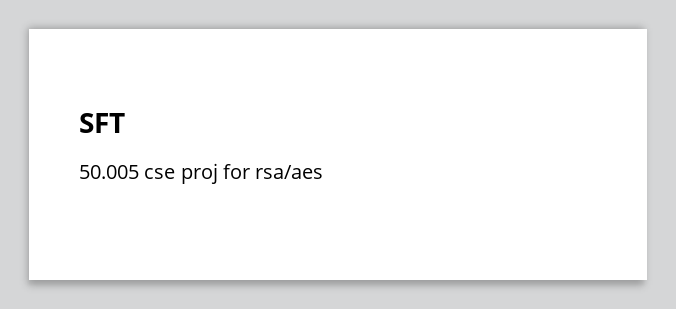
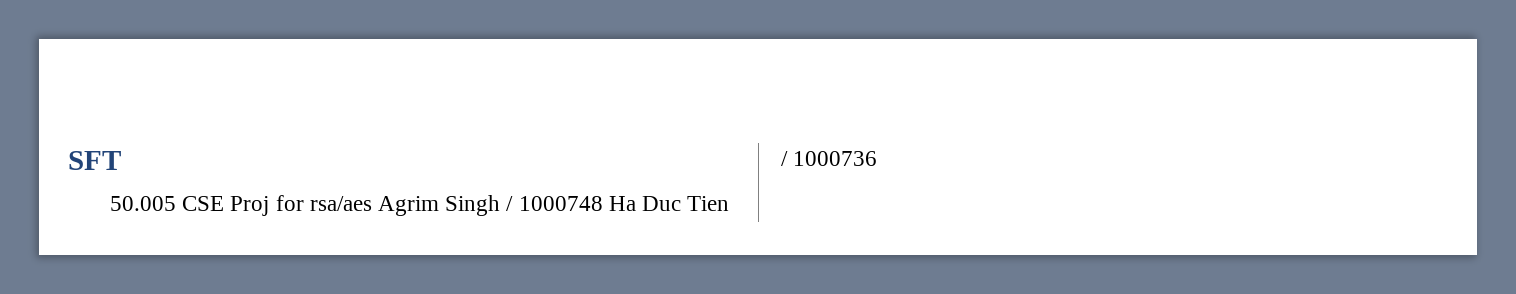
[144,163,324,184] cse proj for rsa/aes -> [182,195,730,216] [781,151,878,166] CSE Proj for rsa/aes Agrim Singh / 1000748 Ha Duc Tien / 1000736

